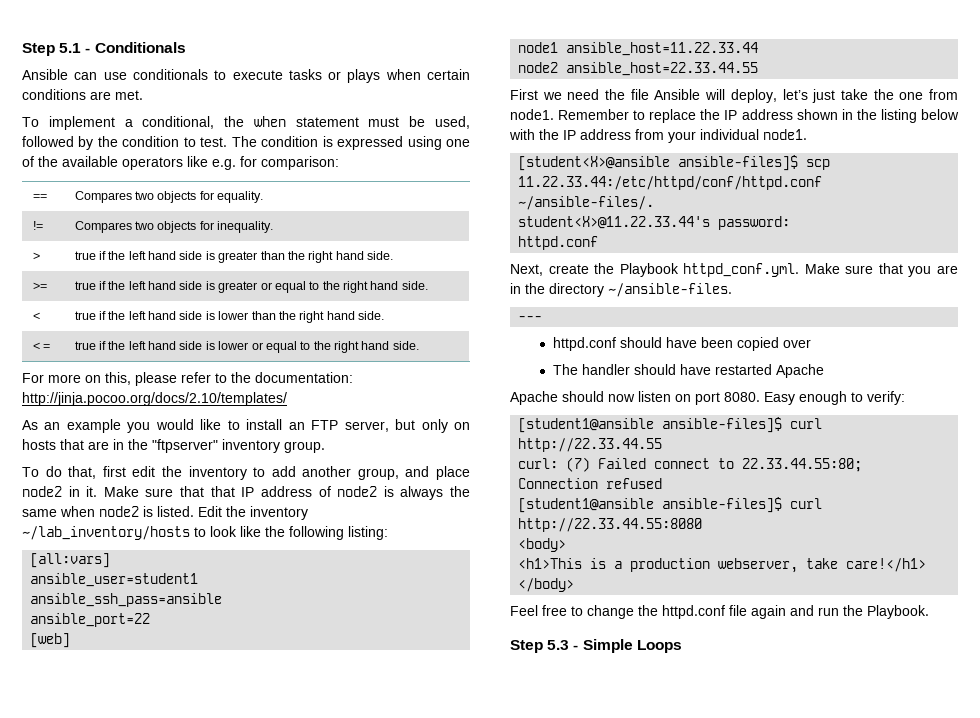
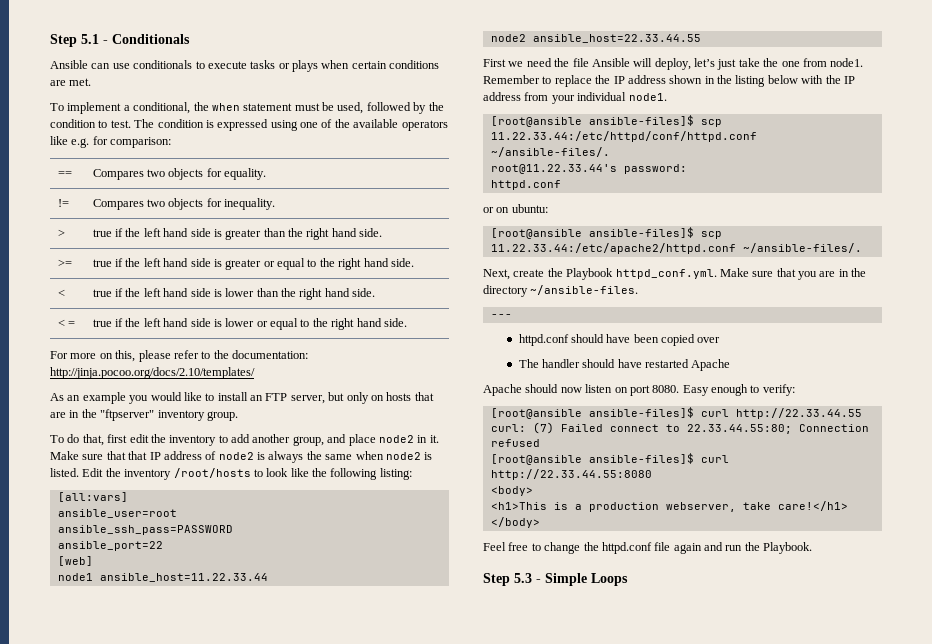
[22,526,190,540] ~/lab_inventory/hosts -> [173,468,251,478] /root/hosts
[30,573,199,587] [30,593,223,607] ansible_user=student1 // ansible_ssh_pass=ansible -> [57,509,177,518] [57,525,233,535] ansible_user=root // ansible_ssh_pass=PASSWORD
[518,156,671,171] [student<X>@ansible -> [490,116,582,127] [root@ansible
[518,216,711,229] student<X>@11.22.33.44's -> [490,164,617,174] root@11.22.33.44's
(599, 243) none -> [483,204,548,213] [490,227,722,239] [490,243,862,254] // or on ubuntu: // [root@ansible ansible-files]$ scp 11.22.33.44:/etc/apache2/httpd.conf ~/ansible-files/.
[518,418,655,433] [student1@ansible -> [490,408,582,419] [root@ansible
[518,498,655,513] [student1@ansible -> [490,454,582,465] [root@ansible

